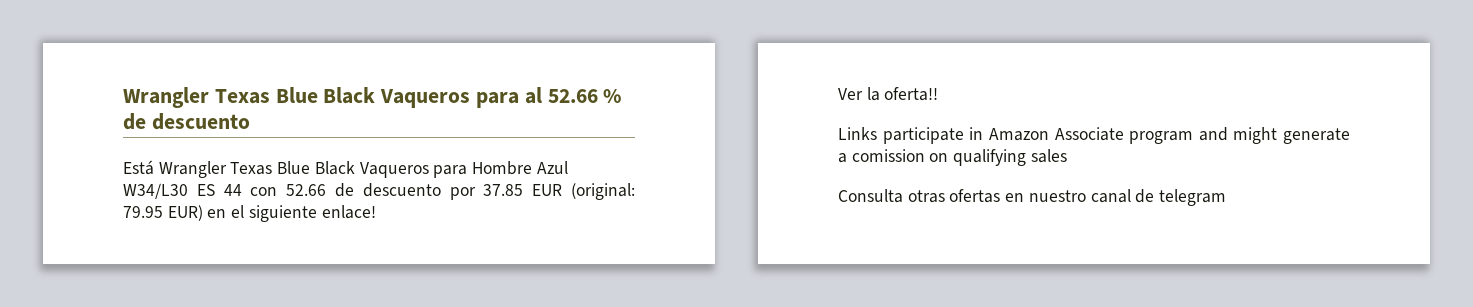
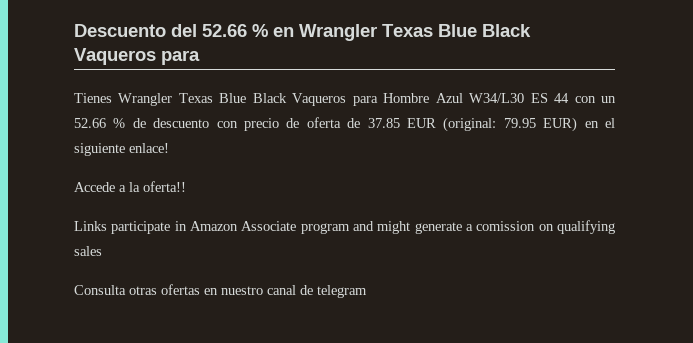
[123,87,622,108] [123,113,250,130] [123,160,154,175] Wrangler Texas Blue Black Vaqueros para al 52.66 % de descuento // Está -> [74,24,531,41] [74,48,200,65] [74,93,112,103] Descuento del 52.66 % en Wrangler Texas Blue Black Vaqueros para // Tienes
[286,183,476,200] 52.66 de descuento por -> [600,96,616,103] [74,117,361,131] un 52.66 % de descuento con precio de oferta de
[838,88,863,100] Ver -> [74,182,126,192] Accede a

